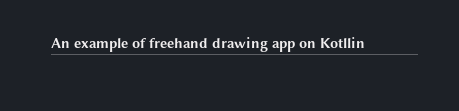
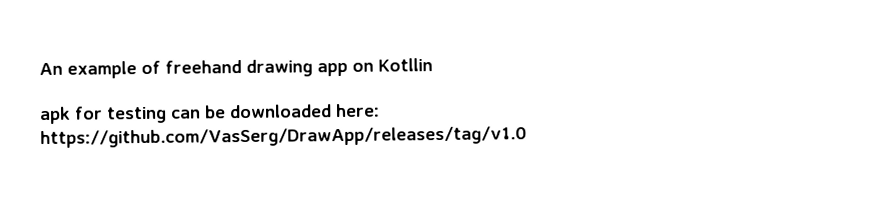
(365, 42) none -> [39,103,380,125] [40,126,527,149] // apk for testing can be downloaded here: https://github.com/VasSerg/DrawApp/releases/tag/v1.0

